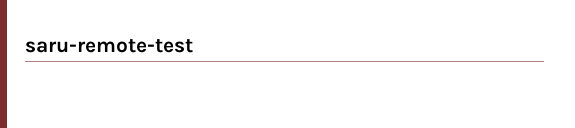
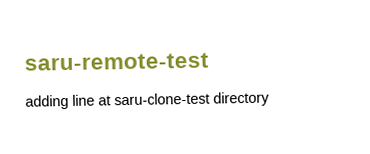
(193, 46) none -> [25,91,270,110] // adding line at saru-clone-test directory

